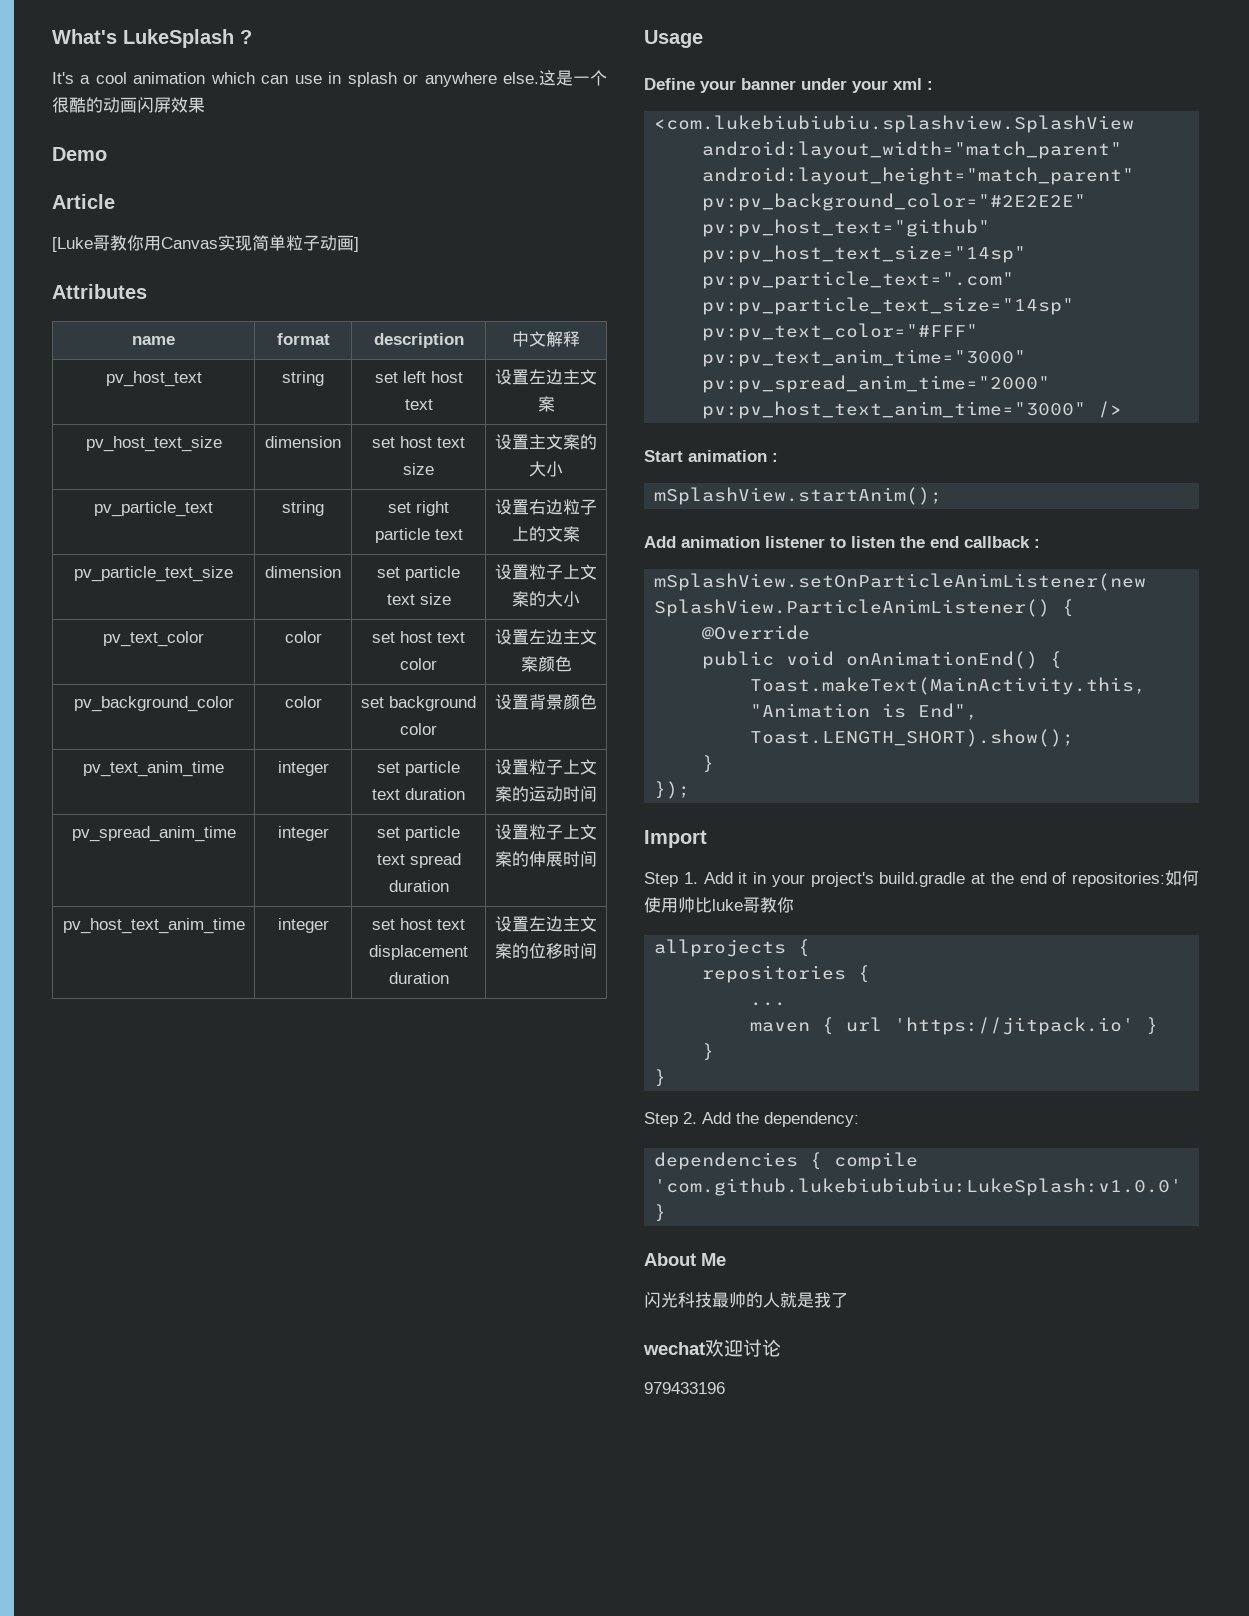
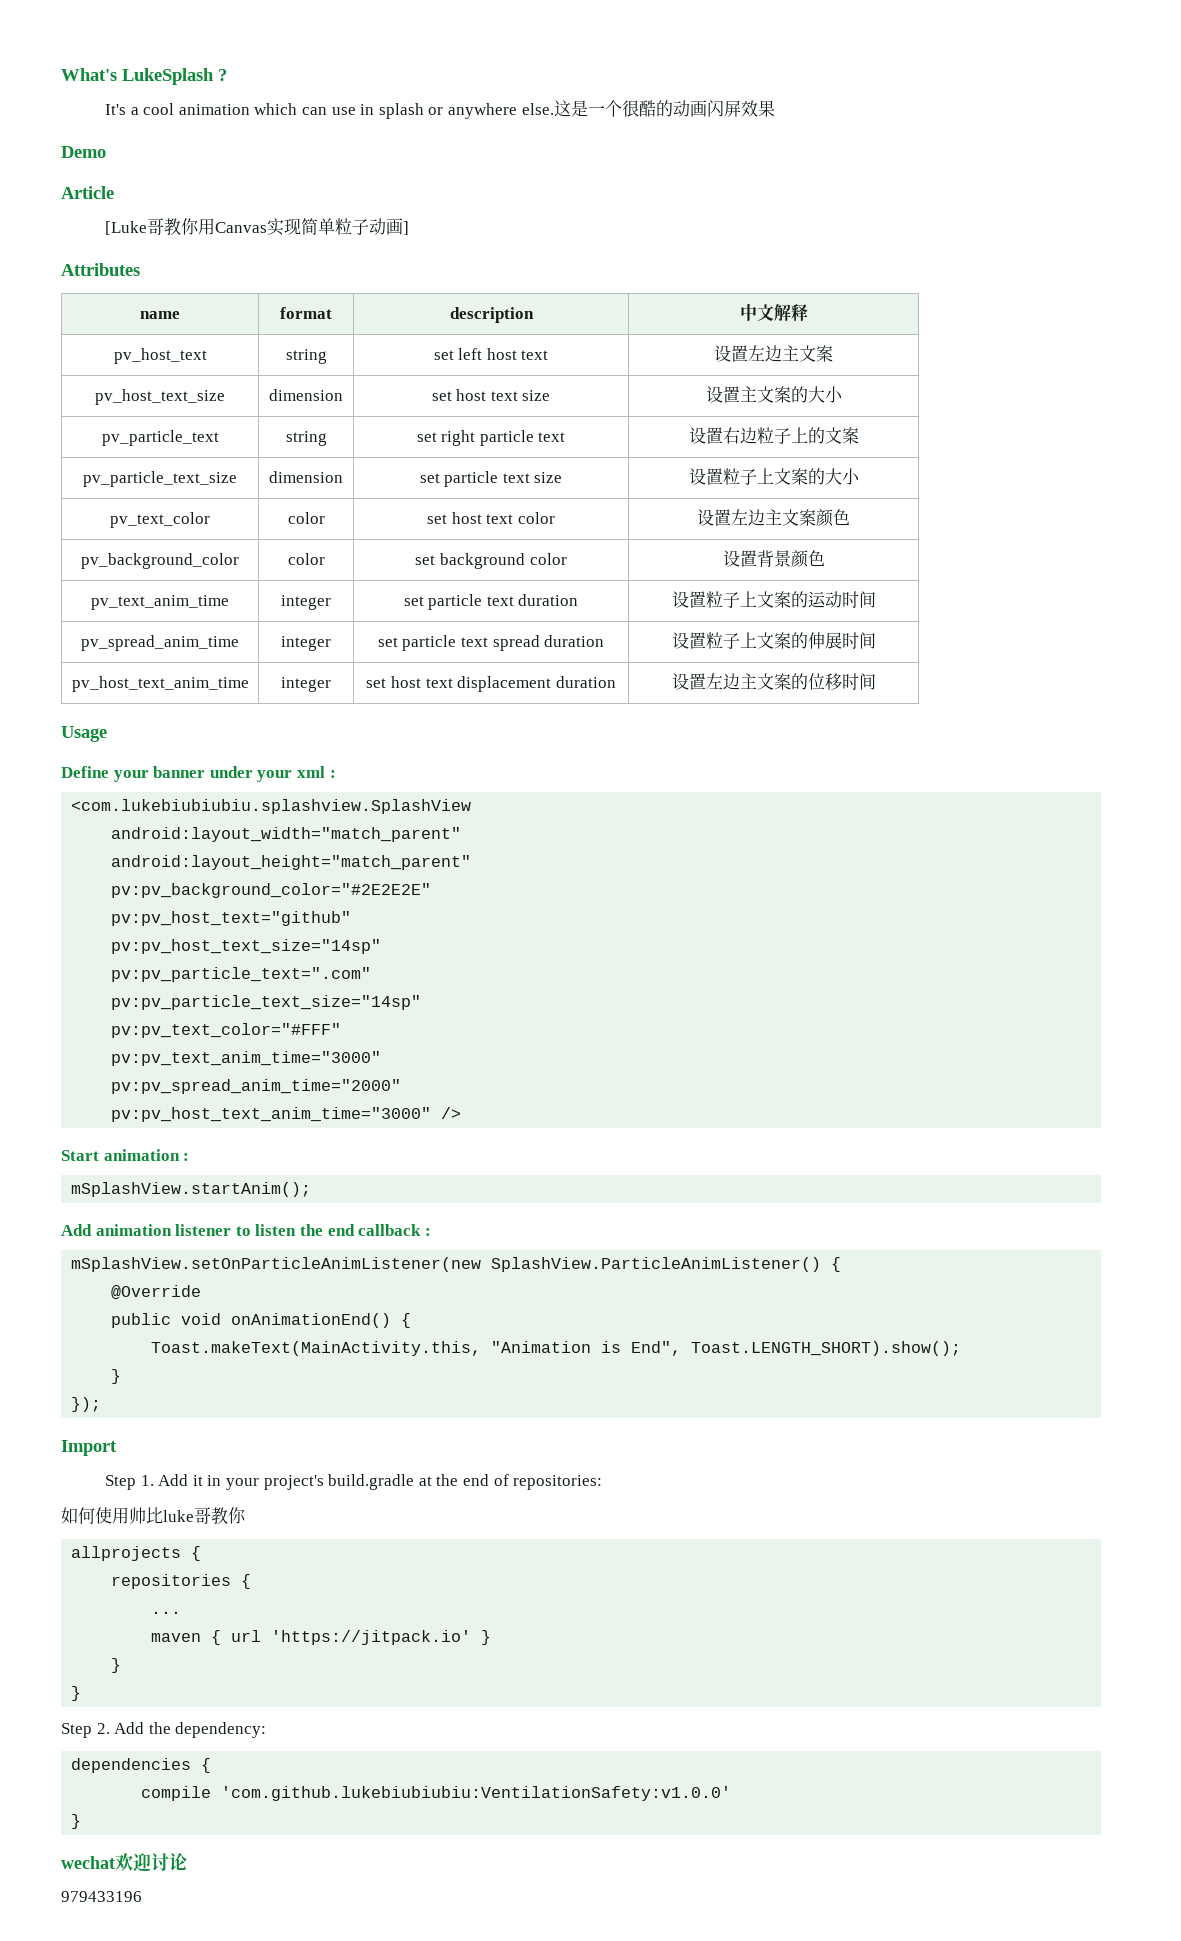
(1165, 879) none -> (603, 1482) //
[834,1152,919,1170] [654,1178,1183,1196] [654,1204,667,1222] [644,1253,726,1266] [644,1292,848,1308] compile 'com.github.lukebiubiubiu:LukeSplash:v1.0.0' } // About Me // 闪光科技最帅的人就是我了 -> [141,1786,732,1801] [71,1814,82,1829] // compile 'com.github.lukebiubiubiu:VentilationSafety:v1.0.0' // }

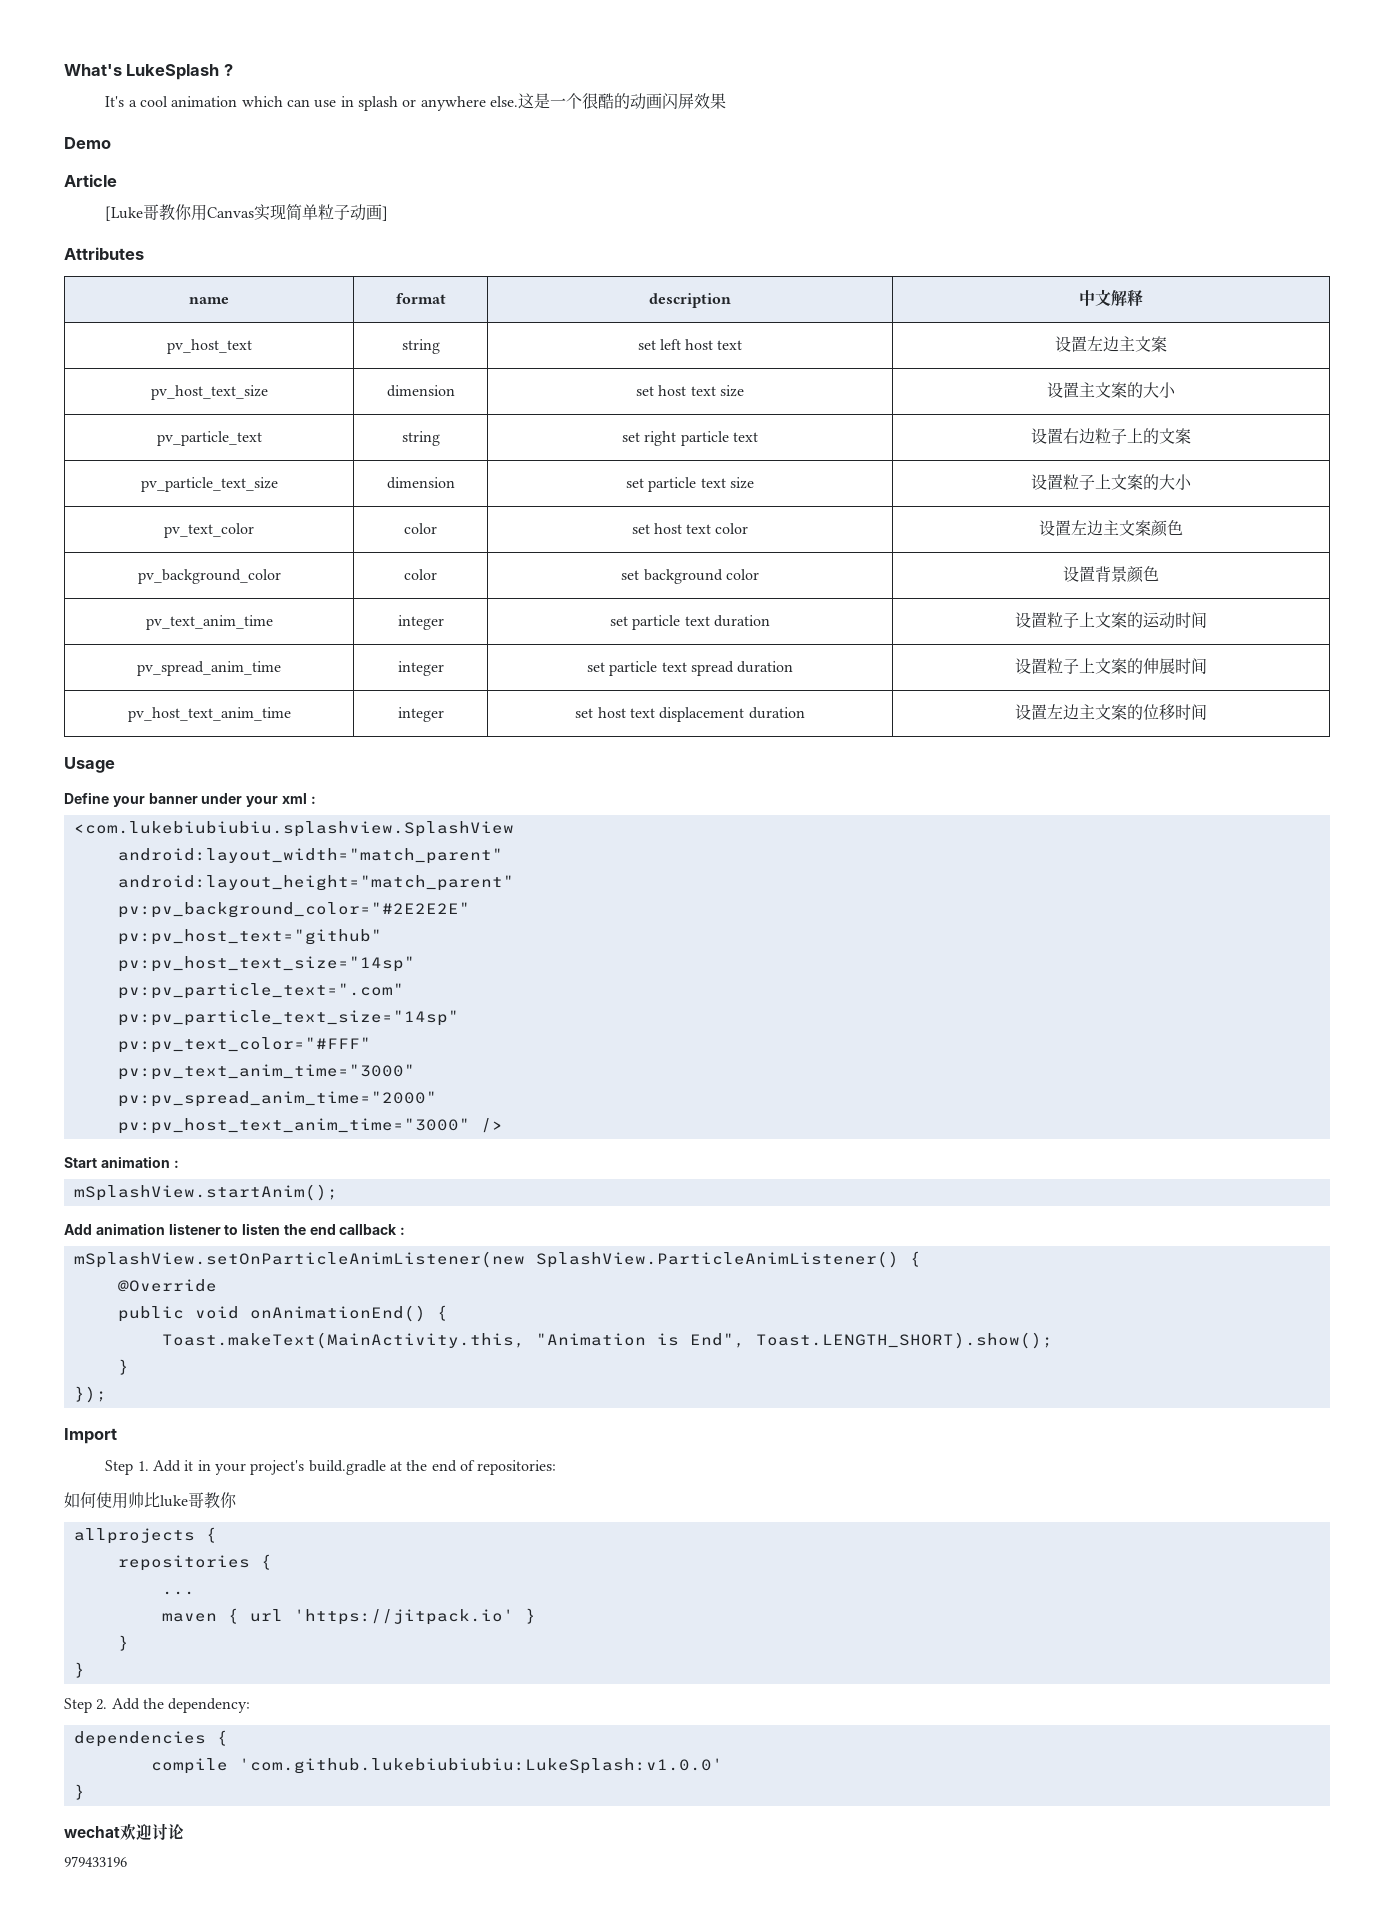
[221,1786,732,1801] 'com.github.lukebiubiubiu:VentilationSafety:v1.0.0' -> [238,1758,723,1774] 'com.github.lukebiubiubiu:LukeSplash:v1.0.0'

